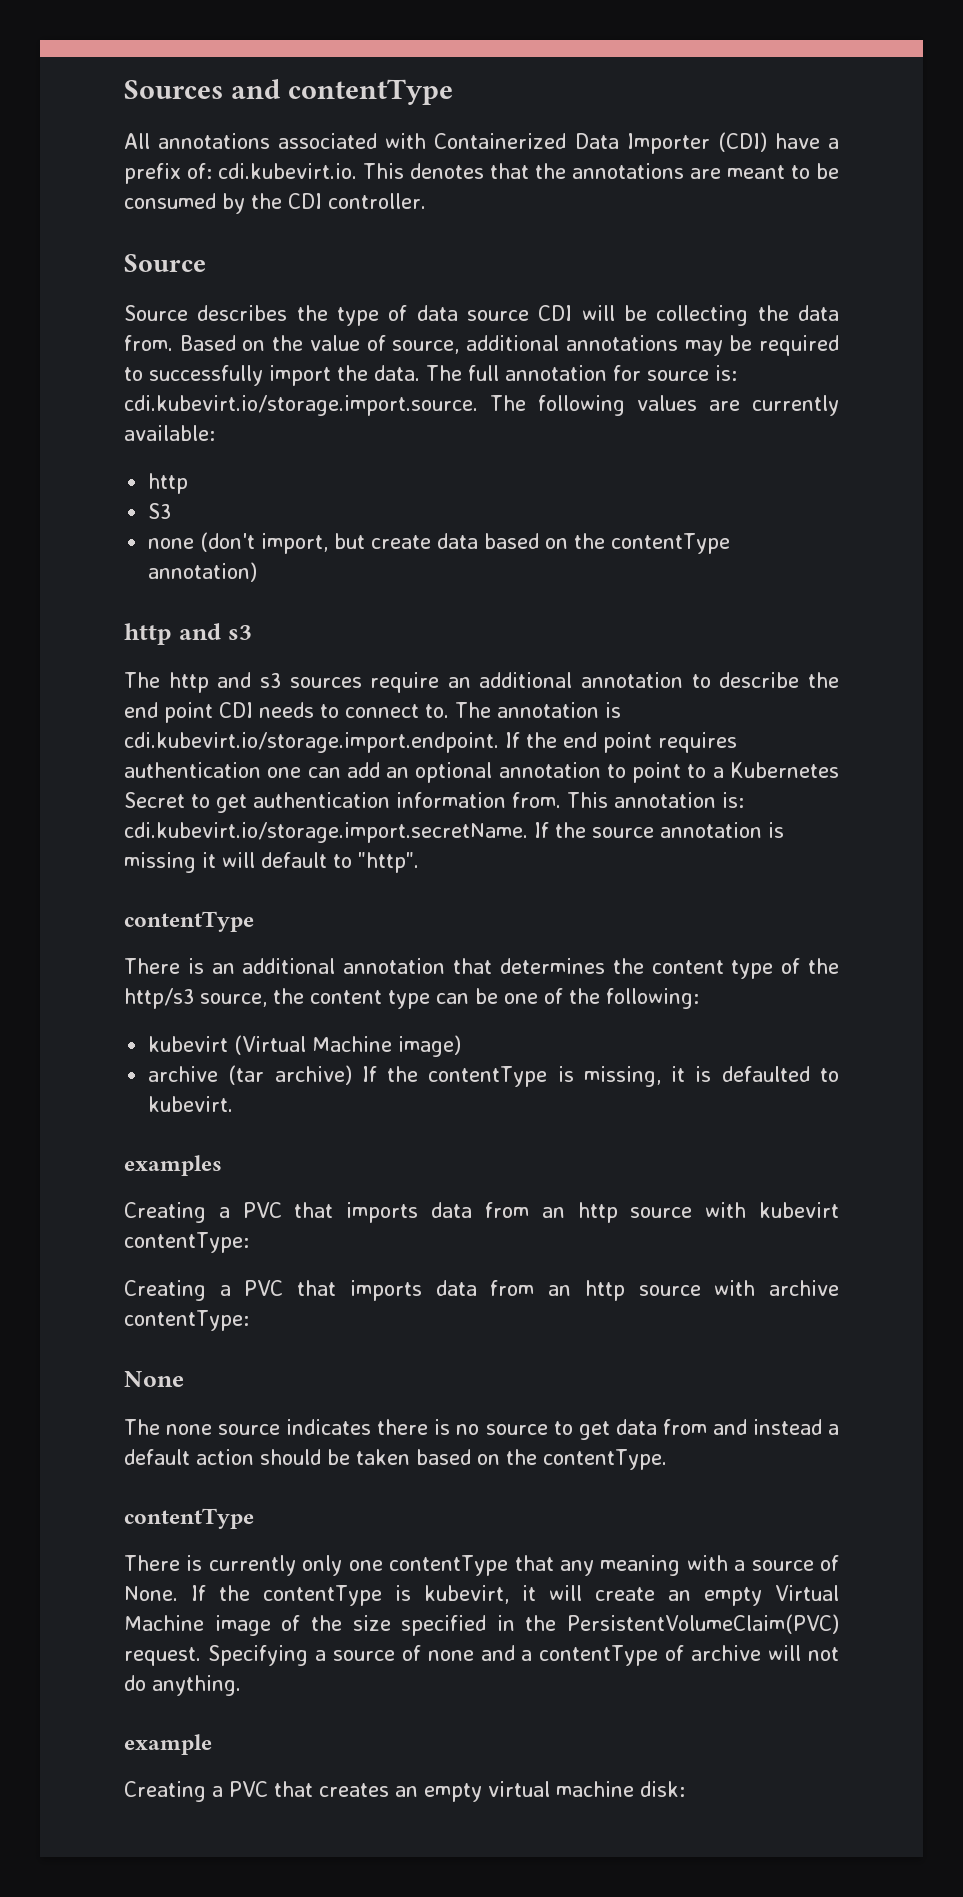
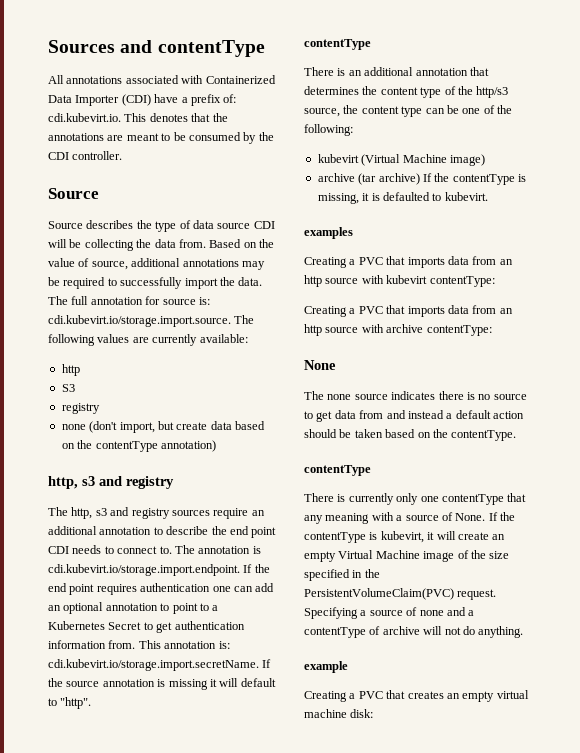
(172, 511) none -> [61,403,100,414] // registry
[124,623,252,645] [124,672,281,693] http and s3 // The http and s3 -> [48,476,174,489] [48,507,170,519] http, s3 and registry // The http, s3 and registry

